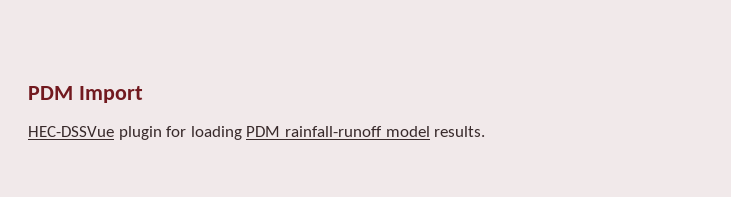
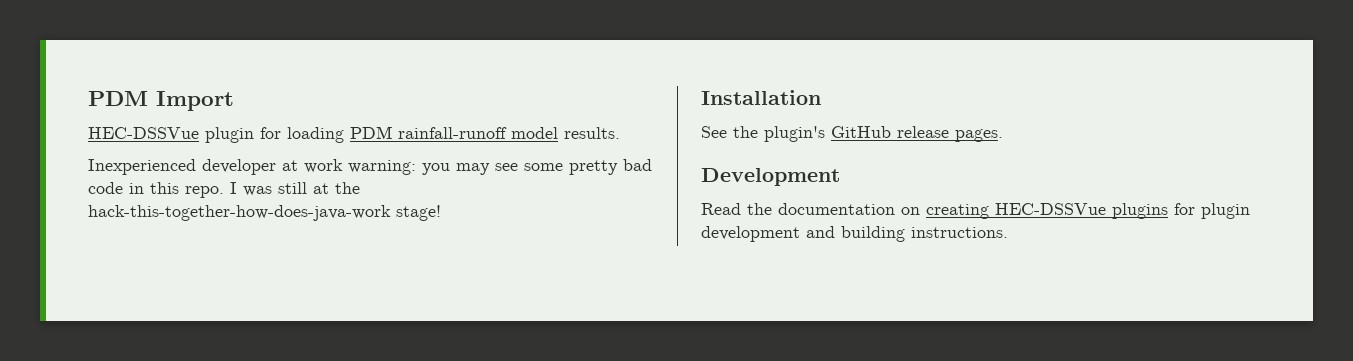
(486, 131) none -> [88,159,652,175] [88,182,360,198] [88,205,441,221] [701,90,821,105] [701,126,1003,142] [701,168,840,186] [701,203,1250,219] [701,226,1008,242] // Inexperienced developer at work warning: you may see some pretty bad code in this repo. I was still at the hack-this-together-how-does-java-work stage! // Installation // See the plugin's GitHub release pages. // Development // Read the documentation on creating HEC-DSSVue plugins for plugin development and building instructions.

